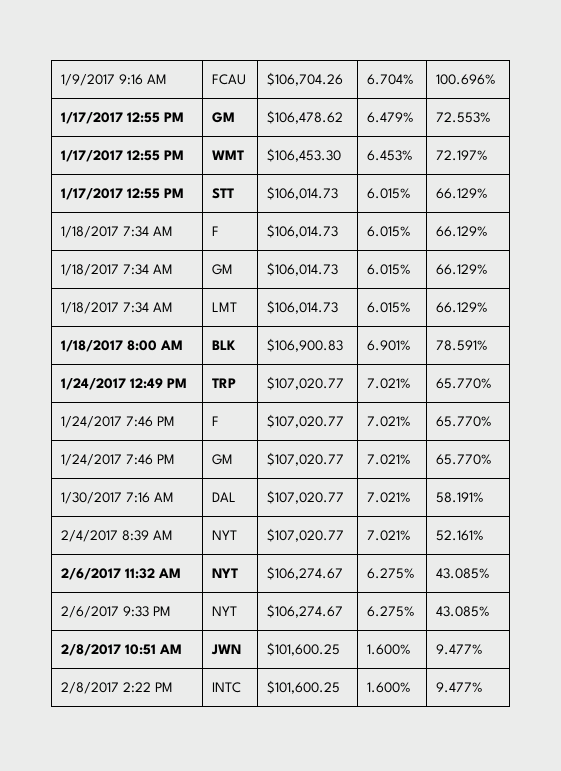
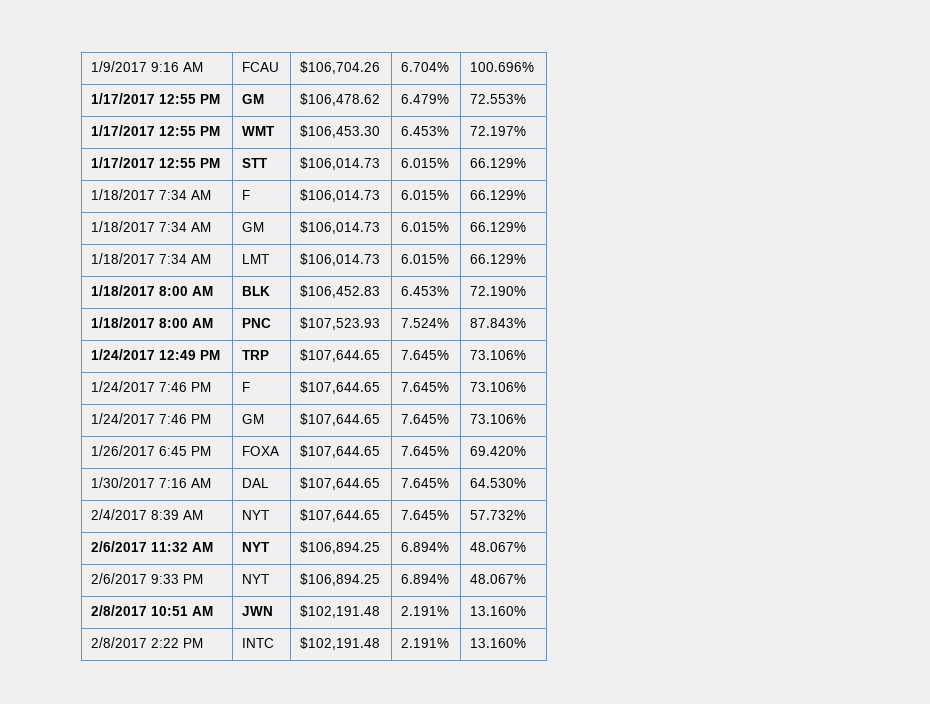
[266,338,343,352] [366,340,411,351] [435,340,488,351] $106,900.83 | 6.901% | 78.591% -> [300,285,381,298] [401,286,450,296] [470,286,527,296] [91,317,214,328] [242,318,272,328] [300,317,381,330] [401,318,450,328] [470,318,527,328] $106,452.83 | 6.453% | 72.190% // 1/18/2017 8:00 AM | PNC | $107,523.93 | 7.524% | 87.843%
[266,376,344,390] [366,378,411,389] [435,378,492,389] $107,020.77 | 7.021% | 65.770% -> [300,349,381,362] [401,350,450,360] [470,350,527,360] $107,644.65 | 7.645% | 73.106%
[266,414,344,428] [366,416,411,427] [435,416,492,427] $107,020.77 | 7.021% | 65.770% -> [300,381,381,394] [401,382,450,392] [470,382,527,392] $107,644.65 | 7.645% | 73.106%
[266,452,344,466] [366,454,411,465] [435,454,492,465] $107,020.77 | 7.021% | 65.770% -> [300,413,381,426] [401,414,450,424] [470,414,527,424] [91,445,212,456] [242,446,280,456] [300,445,381,458] [401,446,450,456] [470,446,527,456] $107,644.65 | 7.645% | 73.106% // 1/26/2017 6:45 PM | FOXA | $107,644.65 | 7.645% | 69.420%
[266,490,344,504] [366,492,411,503] [435,492,484,503] $107,020.77 | 7.021% | 58.191% -> [300,477,381,490] [401,478,450,488] [470,478,527,488] $107,644.65 | 7.645% | 64.530%
[266,528,344,542] [366,530,411,541] [435,530,484,541] $107,020.77 | 7.021% | 52.161% -> [300,509,381,522] [401,510,450,520] [470,510,527,520] $107,644.65 | 7.645% | 57.732%
[266,566,343,580] [366,568,415,579] [435,568,490,579] $106,274.67 | 6.275% | 43.085% -> [300,541,381,554] [401,542,450,552] [470,542,527,552] $106,894.25 | 6.894% | 48.067%
[266,604,343,618] [366,606,415,617] [435,606,490,617] $106,274.67 | 6.275% | 43.085% -> [300,573,381,586] [401,574,450,584] [470,574,527,584] $106,894.25 | 6.894% | 48.067%
[266,642,340,656] [366,644,411,655] [435,644,483,655] $101,600.25 | 1.600% | 9.477% -> [300,605,381,618] [401,606,450,616] [470,606,527,616] $102,191.48 | 2.191% | 13.160%
[266,680,340,694] [366,682,411,693] [435,682,483,693] $101,600.25 | 1.600% | 9.477% -> [300,637,381,650] [401,638,450,648] [470,638,527,648] $102,191.48 | 2.191% | 13.160%

